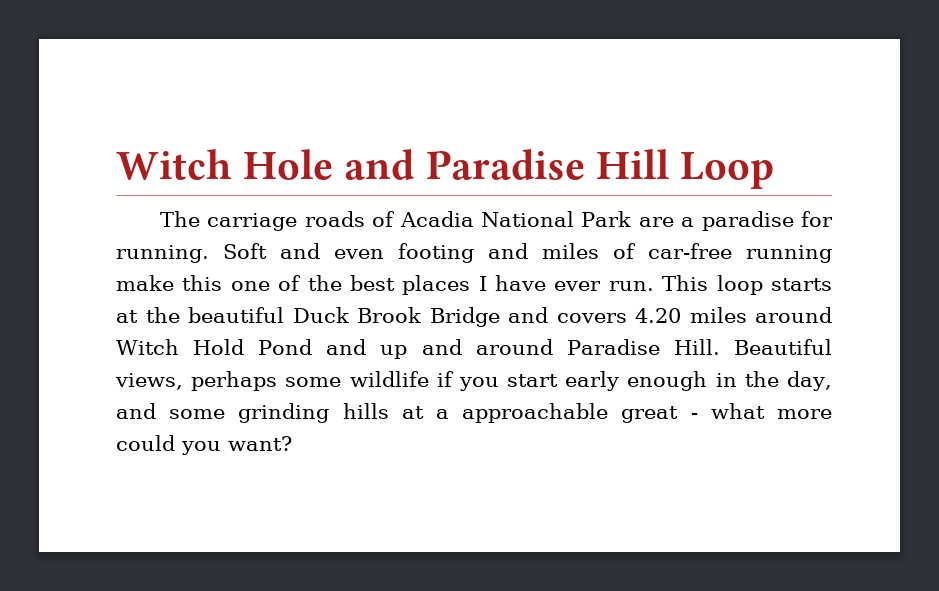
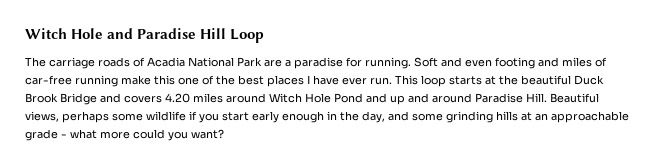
[193,339,245,355] Hold -> [305,93,331,103] Hole
[436,403,679,423] a approachable great -> [535,111,629,123] [25,129,58,141] an approachable grade

